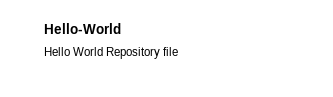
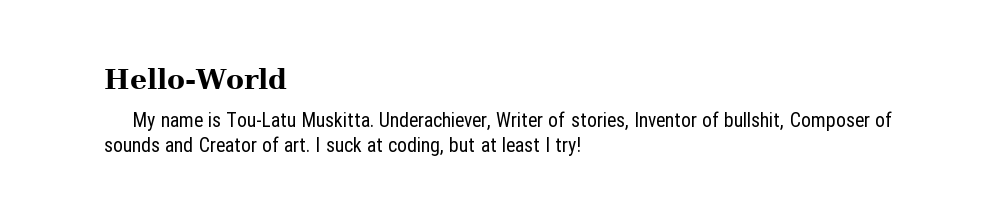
[44,47,179,59] Hello World Repository file -> [133,111,892,131] [104,136,582,156] My name is Tou-Latu Muskitta. Underachiever, Writer of stories, Inventor of bullshit, Composer of sounds and Creator of art. I suck at coding, but at least I try!

